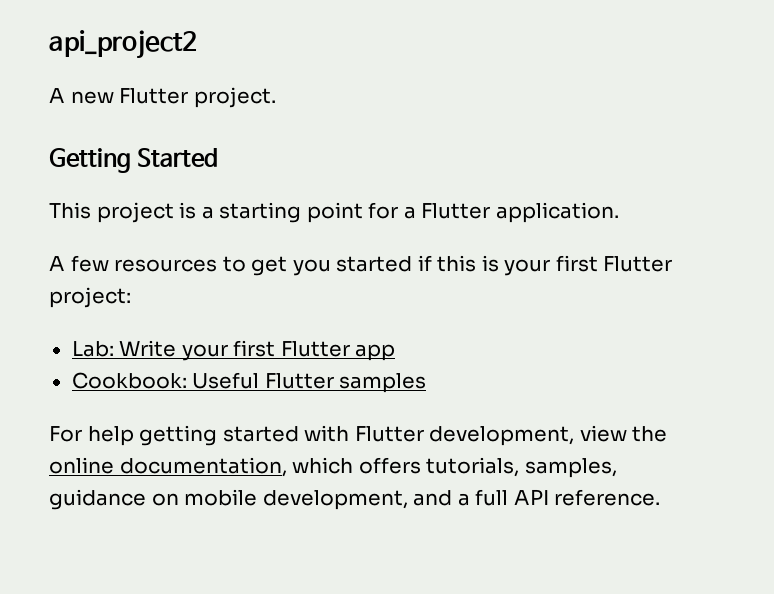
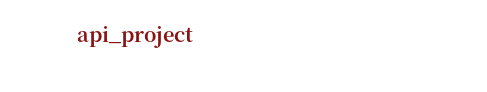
[49,30,197,59] [49,87,276,108] [49,148,219,173] [49,202,619,223] [49,255,673,276] [49,287,131,308] [71,340,396,361] [71,372,427,393] [49,425,668,446] [49,457,617,478] [49,489,661,510] api_project2 // A new Flutter project. // Getting Started // This project is a starting point for a Flutter application. // A few resources to get you started if this is your first Flutter project: // Lab: Write your first Flutter app // Cookbook: Useful Flutter samples // For help getting started with Flutter development, view the online documentation, which offers tutorials, samples, guidance on mobile development, and a full API reference. -> [77,26,193,48] api_project

